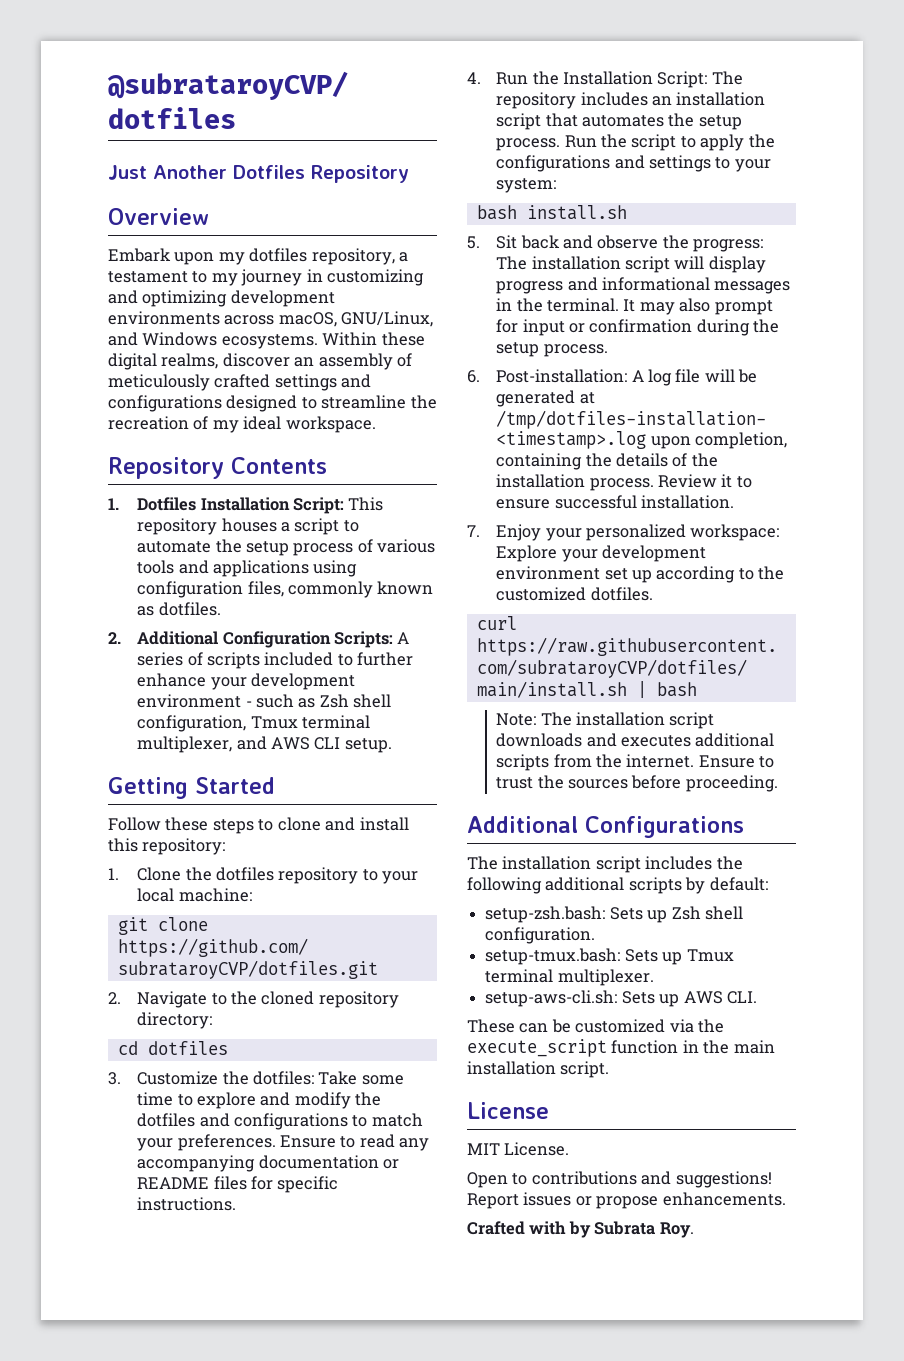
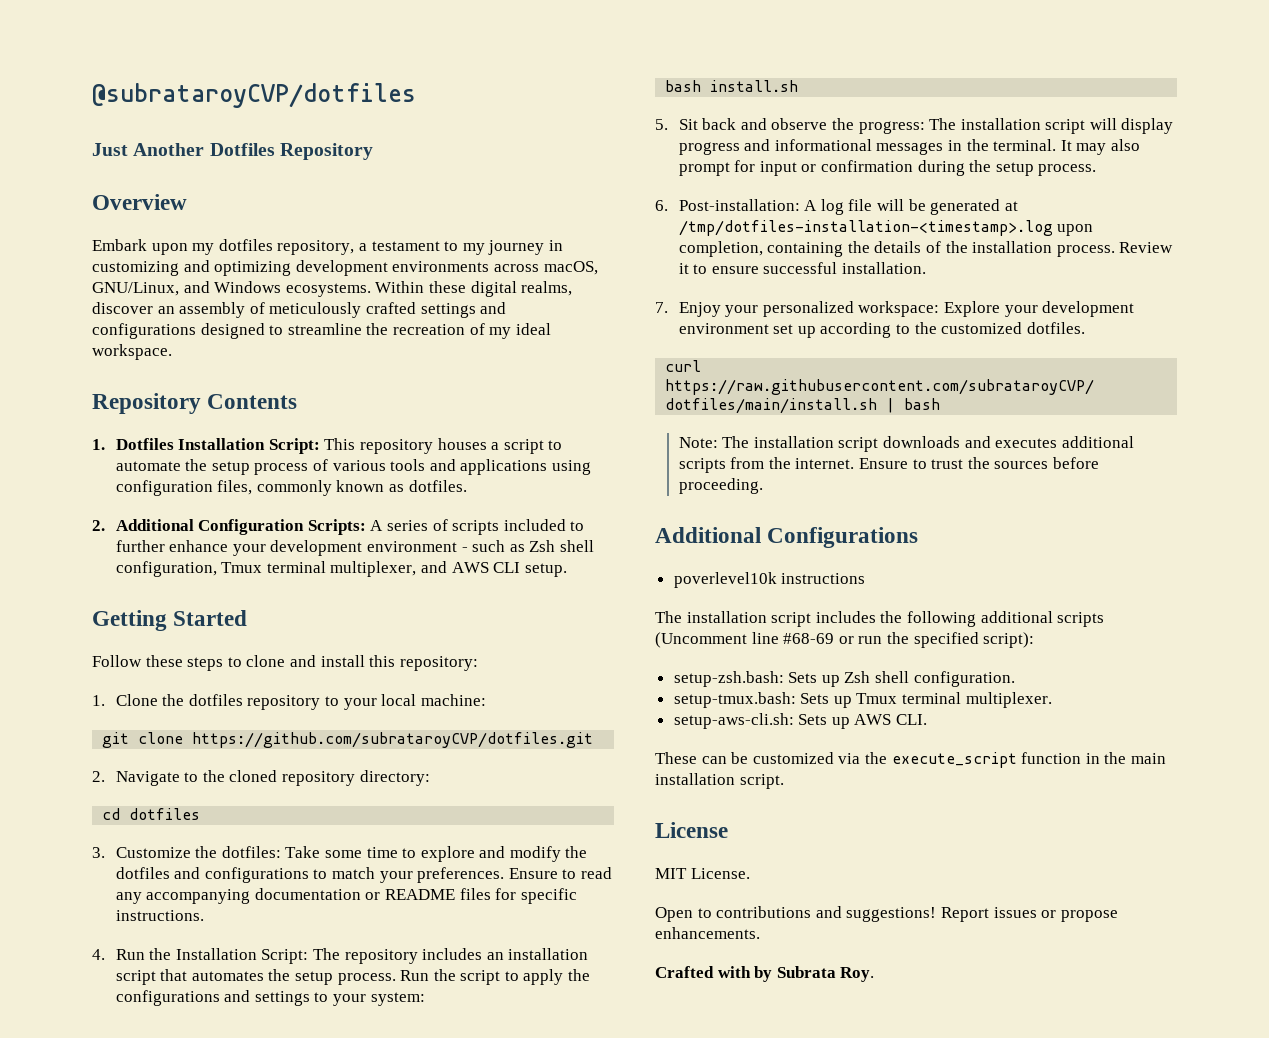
(744, 827) none -> [673,572,866,588] // poverlevel10k instructions
[685,877,768,894] by default: -> [655,632,1035,648] (Uncomment line #68-69 or run the specified script):

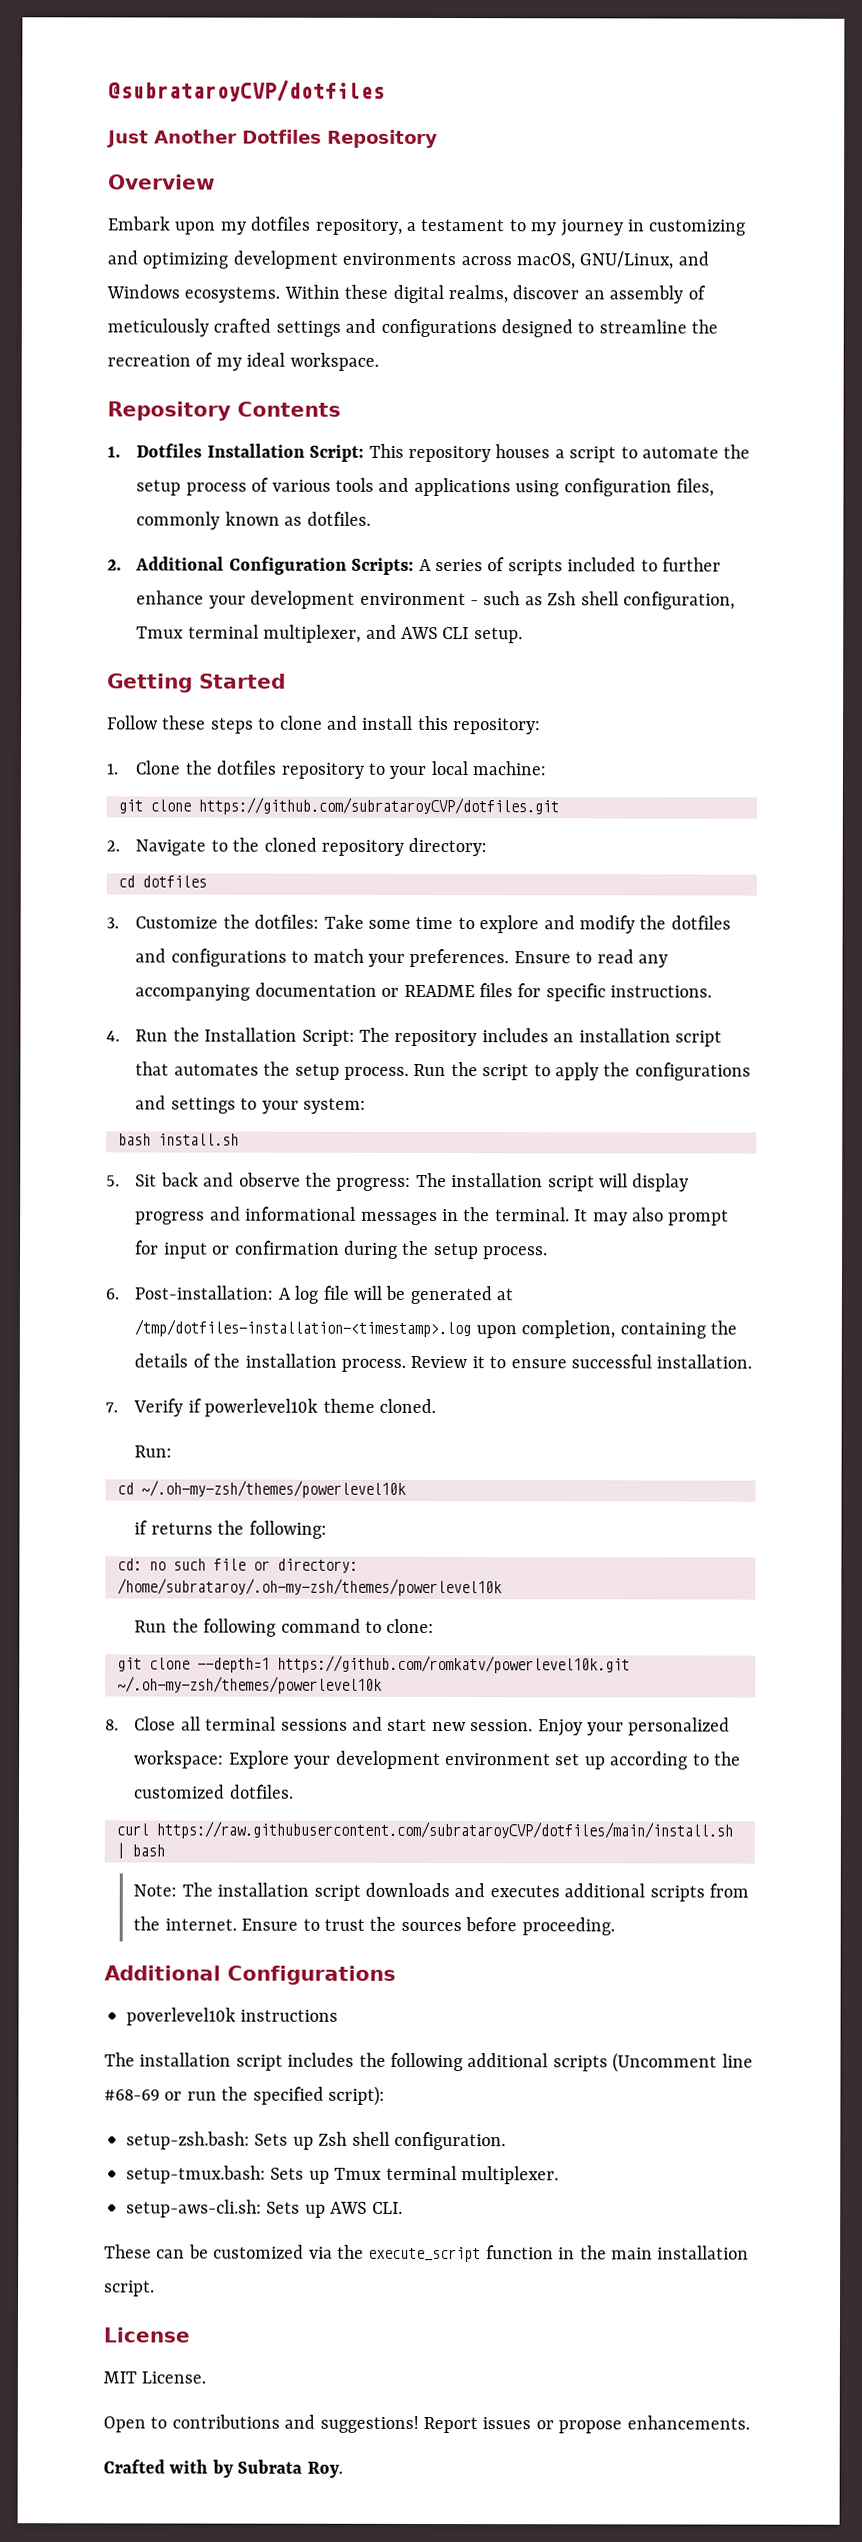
(668, 307) none -> [133,1398,436,1417] [134,1445,173,1458] [117,1480,406,1498] [134,1520,327,1539] [117,1558,358,1573] [117,1578,502,1597] [134,1618,435,1637] [117,1655,630,1674] [117,1676,382,1694] [105,1716,534,1732] Verify if powerlevel10k theme cloned. // Run: // cd ~/.oh-my-zsh/themes/powerlevel10k // if returns the following: // cd: no such file or directory: /home/subrataroy/.oh-my-zsh/themes/powerlevel10k // Run the following command to clone: // git clone --depth=1 https://github.com/romkatv/powerlevel10k.git ~/.oh-my-zsh/themes/powerlevel10k // 8. Close all terminal sessions and start new session.

